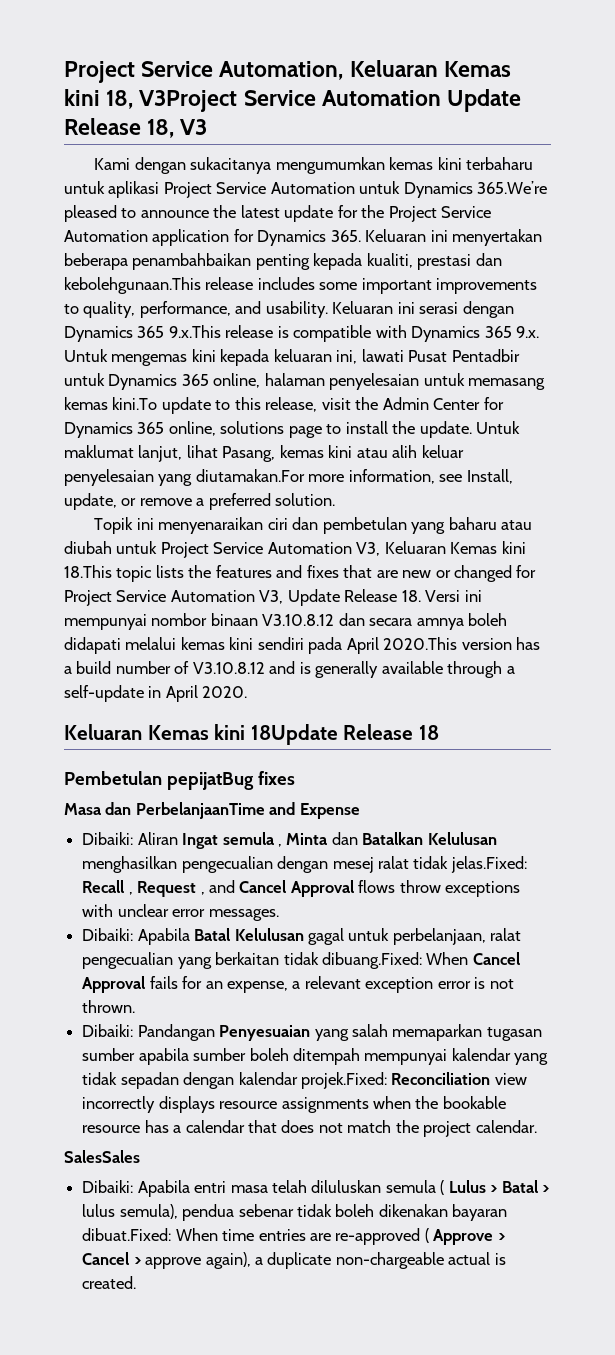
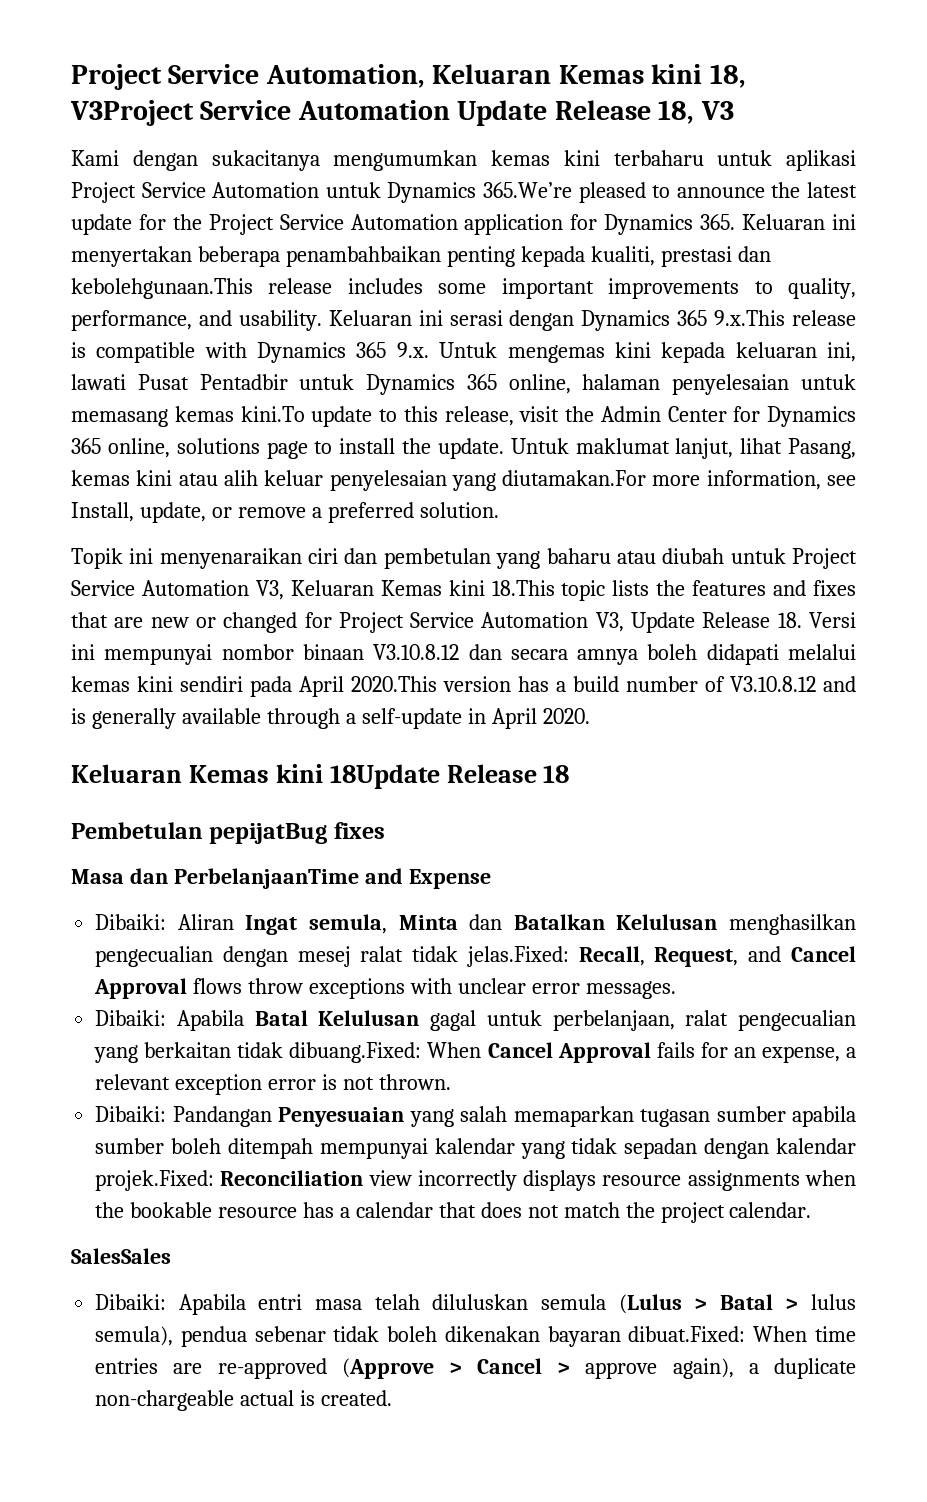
[222,832,282,847] semula , -> [309,914,387,934] semula,
[82,880,205,897] Recall , Request , -> [578,946,739,967] Recall, Request,
[440,1180,486,1195] ( Lulus -> [618,1294,682,1314] (Lulus
[424,1228,494,1245] ( Approve -> [341,1358,434,1379] (Approve

